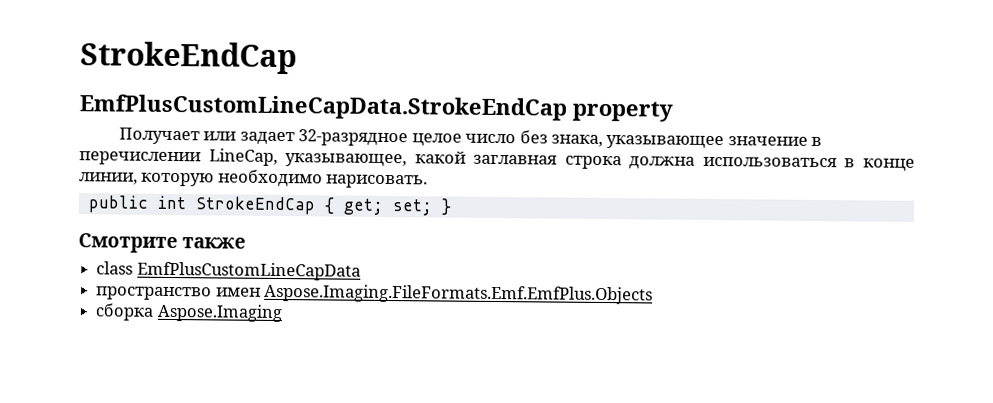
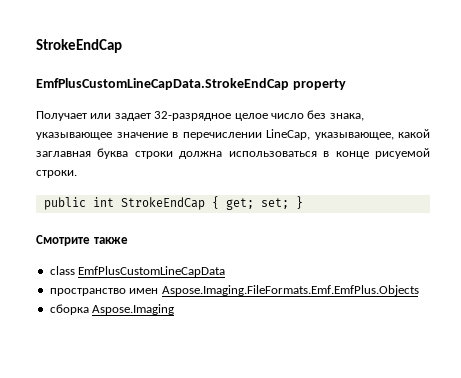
[564,155,622,170] строка -> [97,148,173,159] буква строки
[79,169,429,189] линии, которую необходимо нарисовать. -> [375,148,430,159] [36,170,77,178] рисуемой строки.

